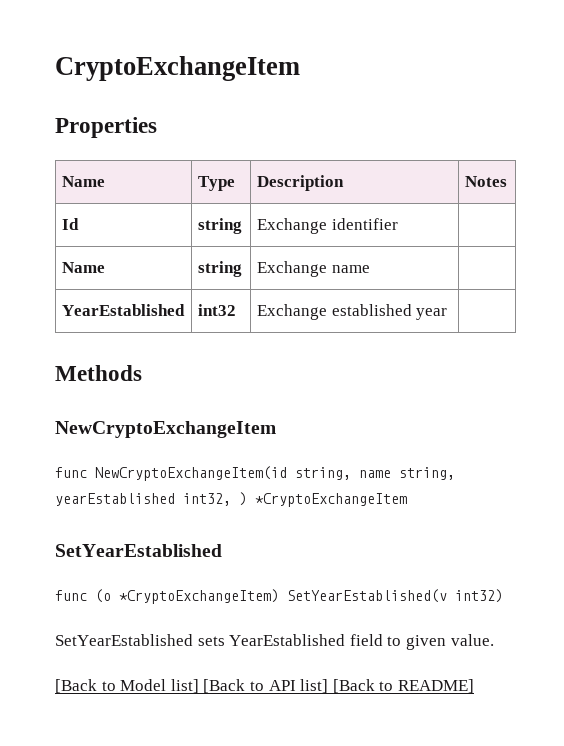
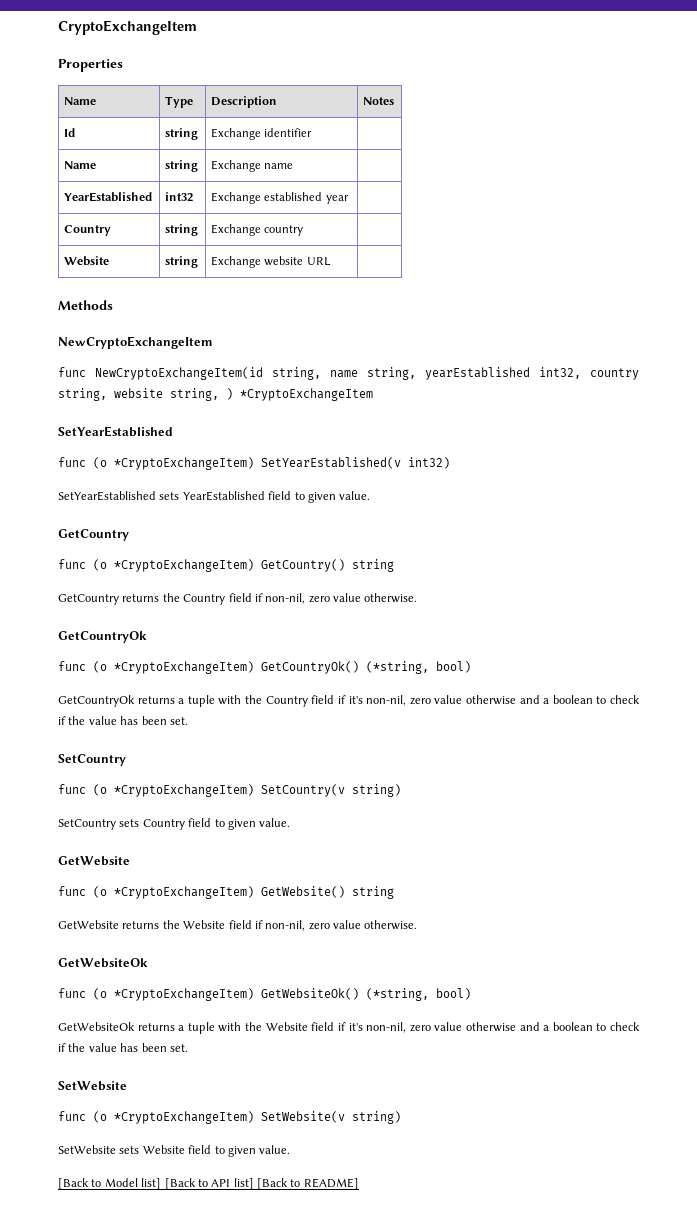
(448, 314) none -> [64,225,112,236] [165,224,199,236] [211,224,304,236] [64,256,110,266] [165,256,199,268] [211,256,331,268] // Country | string | Exchange country | // Website | string | Exchange website URL |
(231, 499) none -> [590,368,639,380] [58,388,219,401] country string, website string,
(494, 640) none -> [58,529,129,541] [58,559,394,572] [58,593,418,605] [58,631,147,643] [58,661,471,674] [58,695,640,707] [58,716,188,725] [58,754,126,766] [58,784,401,797] [58,818,291,830] [58,856,130,866] [58,886,394,899] [58,920,418,931] [58,958,148,968] [58,988,471,1001] [58,1022,640,1034] [58,1043,188,1052] [58,1081,127,1091] [58,1111,401,1124] [58,1145,291,1157] // GetCountry // func (o *CryptoExchangeItem) GetCountry() string // GetCountry returns the Country field if non-nil, zero value otherwise. // GetCountryOk // func (o *CryptoExchangeItem) GetCountryOk() (*string, bool) // GetCountryOk returns a tuple with the Country field if it's non-nil, zero value otherwise and a boolean to check if the value has been set. // SetCountry // func (o *CryptoExchangeItem) SetCountry(v string) // SetCountry sets Country field to given value. // GetWebsite // func (o *CryptoExchangeItem) GetWebsite() string // GetWebsite returns the Website field if non-nil, zero value otherwise. // GetWebsiteOk // func (o *CryptoExchangeItem) GetWebsiteOk() (*string, bool) // GetWebsiteOk returns a tuple with the Website field if it's non-nil, zero value otherwise and a boolean to check if the value has been set. // SetWebsite // func (o *CryptoExchangeItem) SetWebsite(v string) // SetWebsite sets Website field to given value.

